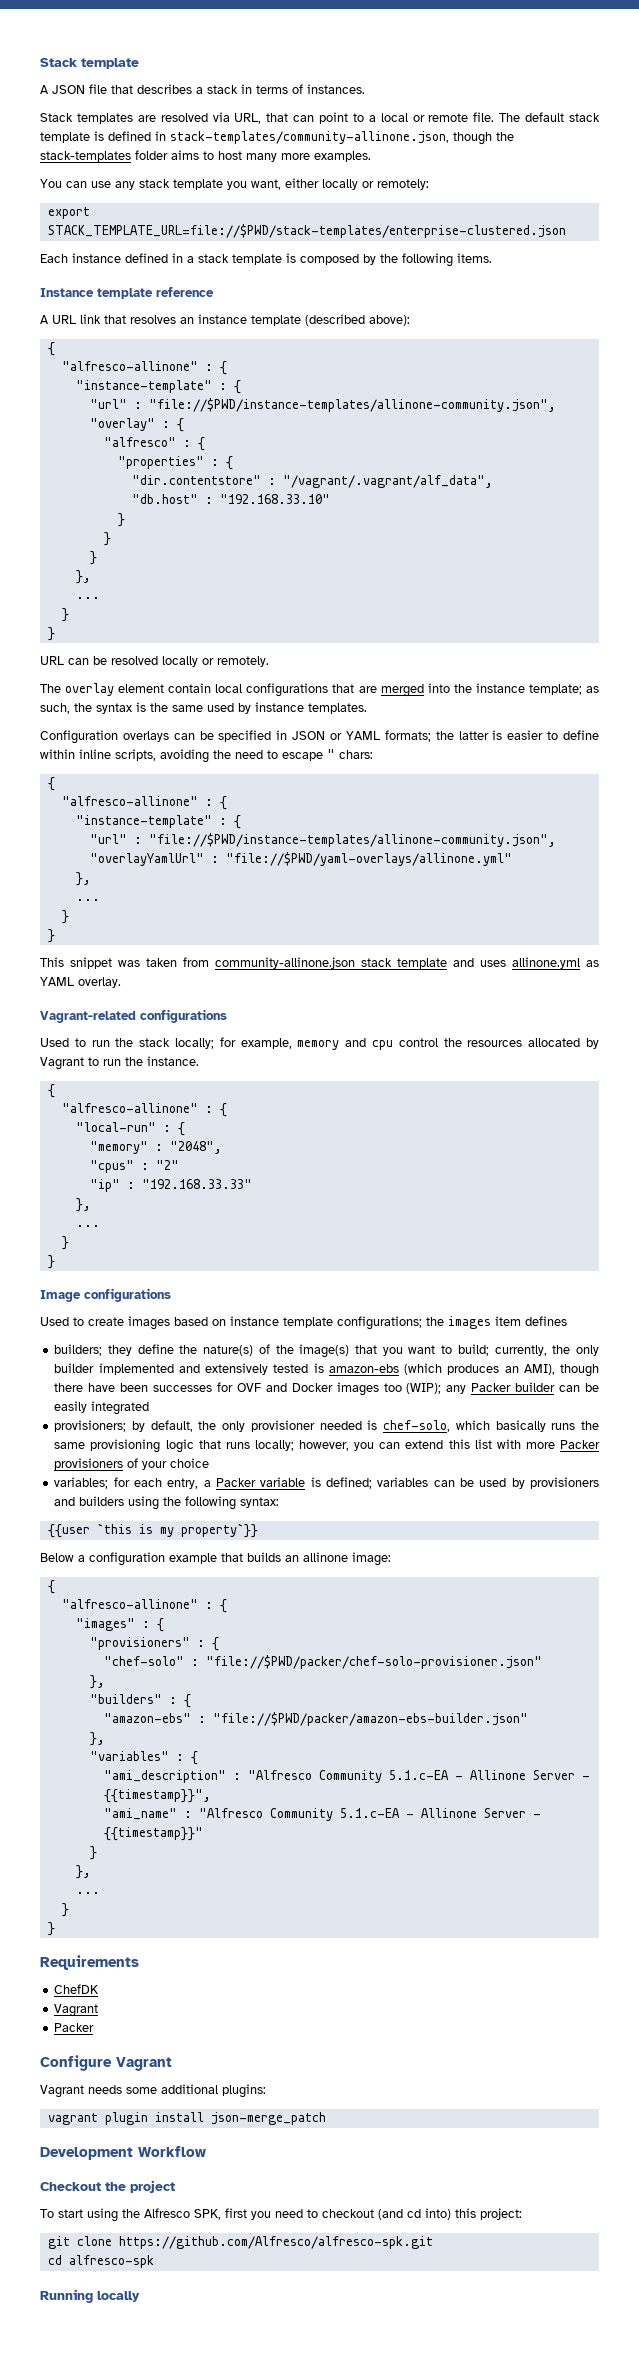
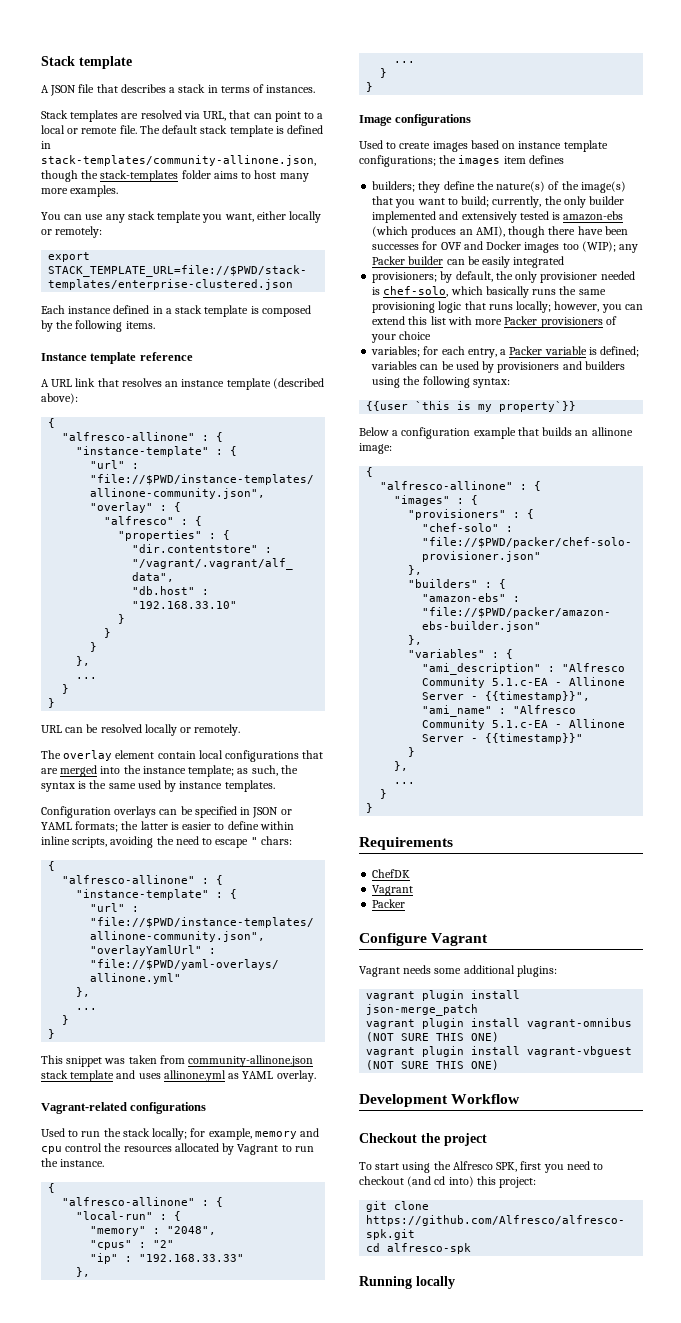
(326, 2118) none -> [366,1018,633,1029] [366,1032,500,1042] [366,1046,633,1057] [366,1060,500,1070] // vagrant plugin install vagrant-omnibus (NOT SURE THIS ONE) // vagrant plugin install vagrant-vbguest (NOT SURE THIS ONE)

